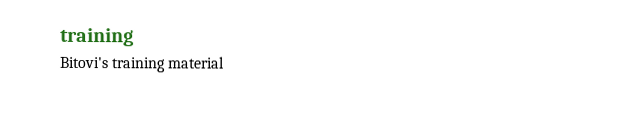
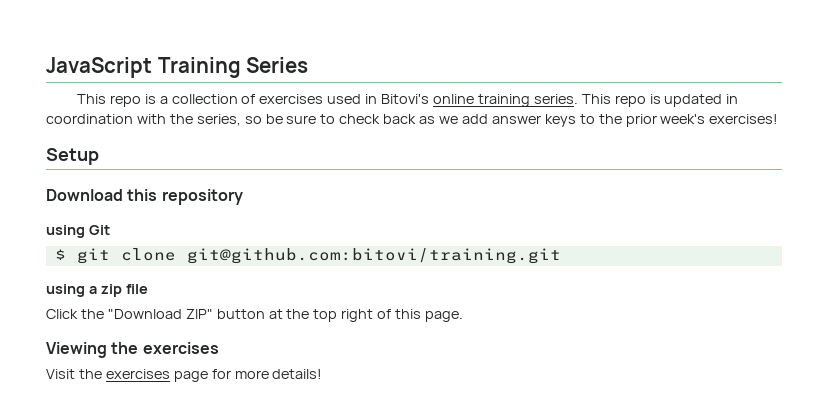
[60,27,134,47] [59,56,226,73] training // Bitovi's training material -> [46,57,309,78] [76,94,739,107] [46,114,779,127] [46,148,99,165] [46,189,243,205] [46,225,110,238] [54,248,561,264] [46,284,148,297] [46,309,464,322] [46,342,219,358] [46,369,323,382] JavaScript Training Series // This repo is a collection of exercises used in Bitovi's online training series. This repo is updated in coordination with the series, so be sure to check back as we add answer keys to the prior week's exercises! // Setup // Download this repository // using Git // $ git clone git@github.com:bitovi/training.git // using a zip file // Click the "Download ZIP" button at the top right of this page. // Viewing the exercises // Visit the exercises page for more details!

